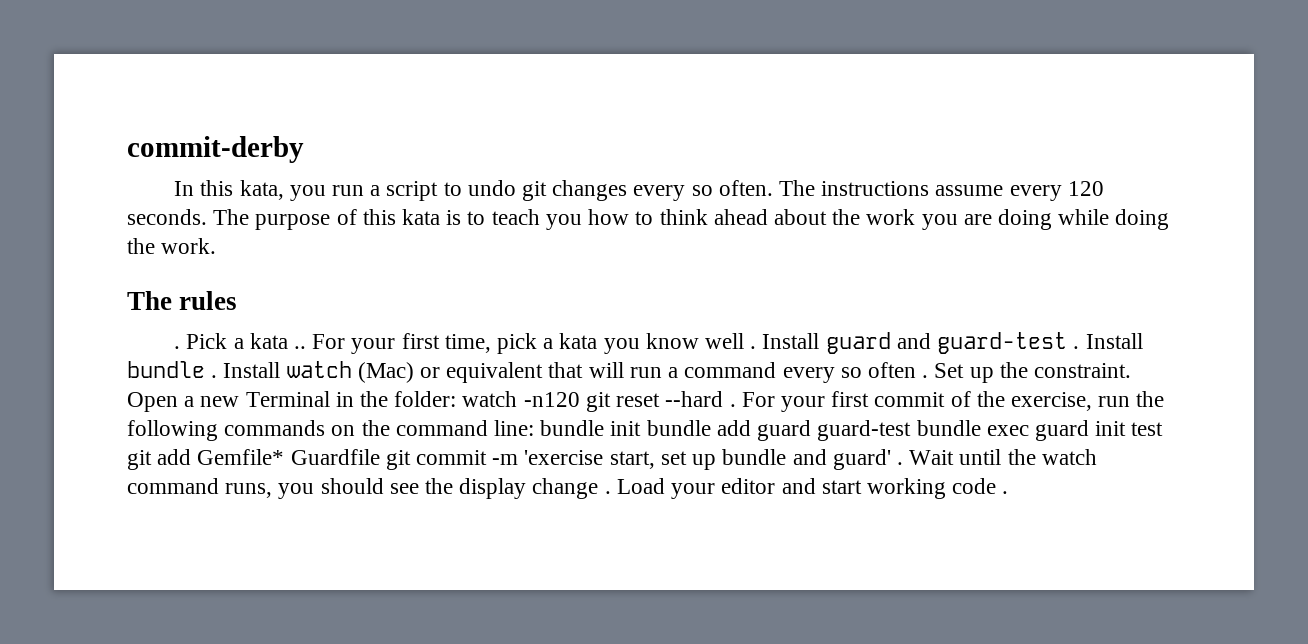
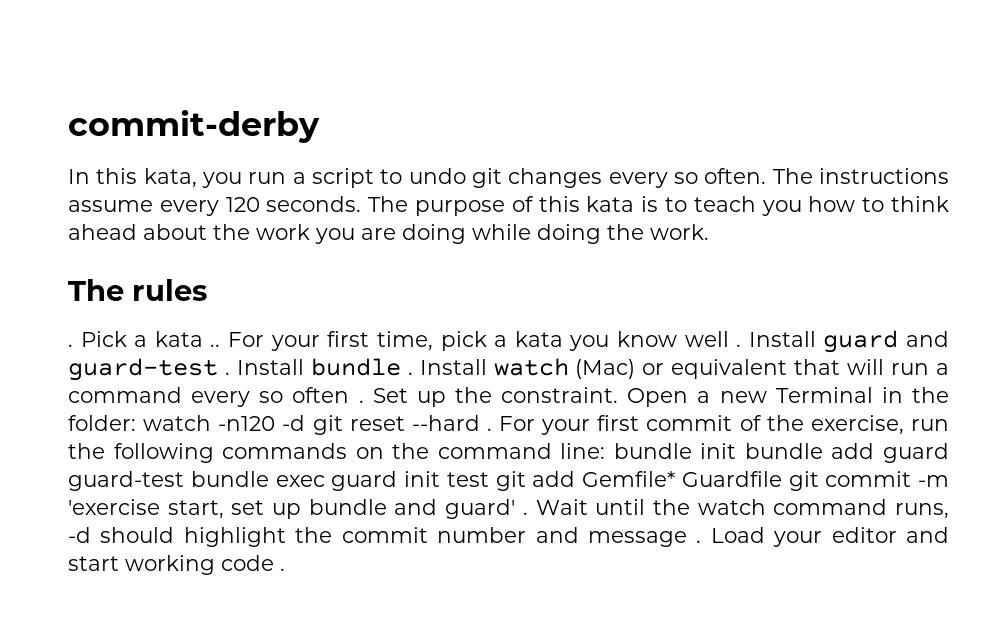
(580, 399) none -> [282,415,306,431] -d
[278,478,599,499] you should see the display change -> [68,527,687,547] -d should highlight the commit number and message

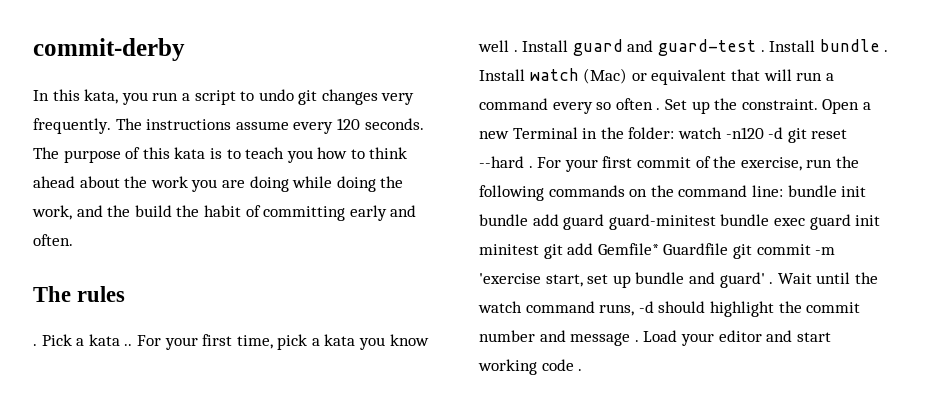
[608,168,767,188] every so often. -> [381,93,415,105] [33,118,111,134] very frequently.
[650,224,709,240] work. -> [32,205,417,221] [33,234,73,246] work, and the build the habit of committing early and often.
[68,471,184,491] guard-test -> [608,214,716,230] guard-minitest
[446,472,489,487] test -> [479,244,539,255] minitest

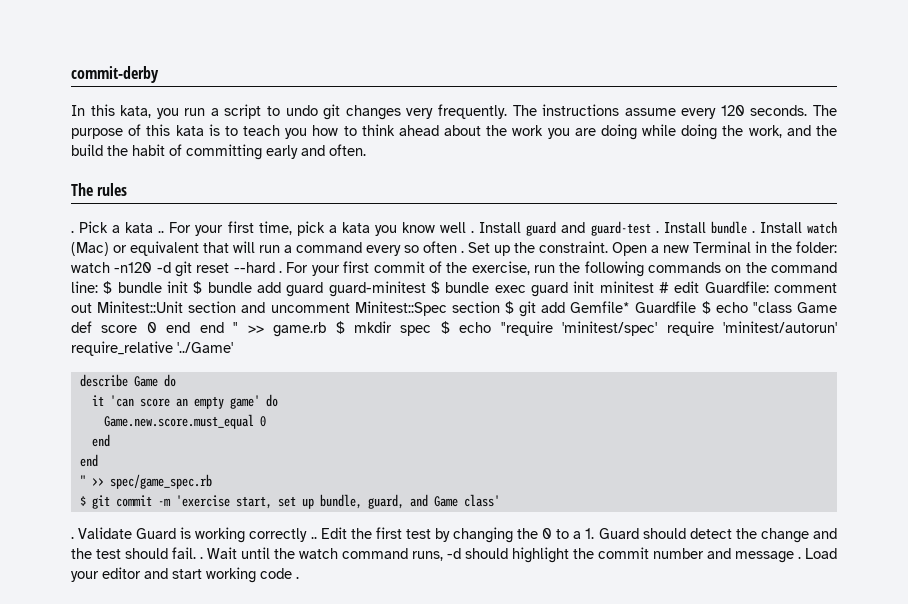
(783, 191) none -> [103,281,113,294] $
(867, 191) none -> [193,281,203,294] $
(716, 222) none -> [431,281,440,294] $
[543,243,729,259] git add Gemfile* Guardfile -> [659,281,838,293] [71,301,837,317] [71,321,837,337] [71,341,233,356] [79,374,176,387] [91,394,278,409] [103,414,266,429] [91,434,110,447] [79,454,98,467] [79,474,212,489] [79,496,86,506] # edit Guardfile: comment out Minitest::Unit section and uncomment Minitest::Spec section $ git add Gemfile* Guardfile $ echo "class Game def score 0 end end " >> game.rb $ mkdir spec $ echo "require 'minitest/spec' require 'minitest/autorun' require_relative '../Game' // describe Game do // it 'can score an empty game' do // Game.new.score.must_equal 0 // end // end // " >> spec/game_spec.rb // $
[635,272,765,288] bundle and guard' -> [319,494,500,509] [71,527,837,543] [71,547,196,559] bundle, guard, and Game class' // . Validate Guard is working correctly .. Edit the first test by changing the 0 to a 1. Guard should detect the change and the test should fail.

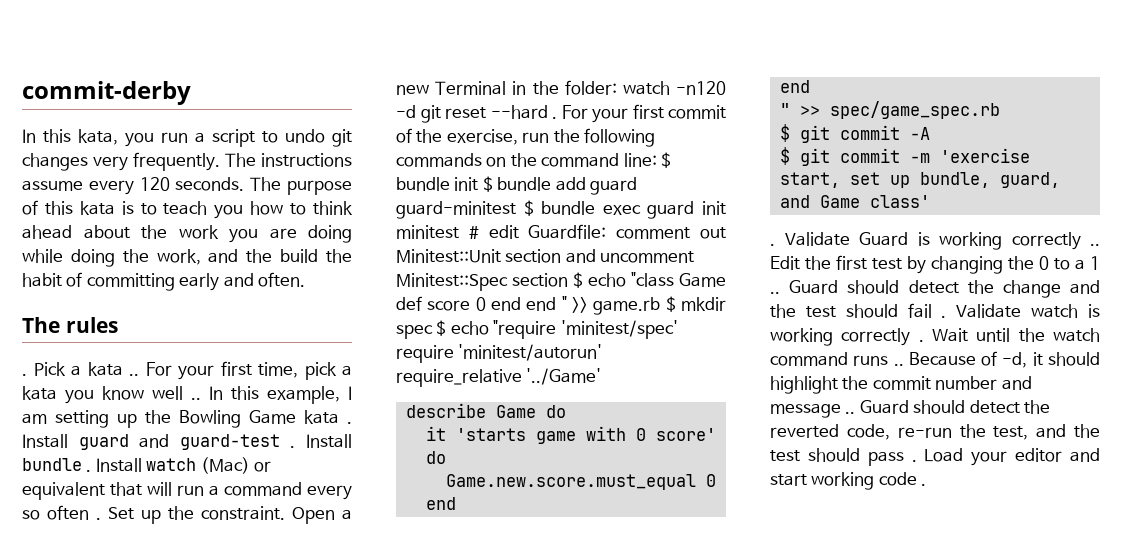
(467, 227) none -> [191,386,352,404] [22,410,339,428] .. In this example, I am setting up the Bowling Game kata
[519,301,711,317] git add Gemfile* Guardfile $ -> (583, 280) none
[109,395,260,409] 'can score an empty game' -> [455,426,716,444] 'starts game with 0 score'
(212, 481) none -> [779,124,930,143] // $ git commit -A
[585,528,595,539] 1. -> [1090,256,1100,270] [770,292,780,294] 1 ..
[172,547,196,559] fail. -> [907,303,1100,318] [770,328,911,346] fail . Validate watch is working correctly
[412,548,461,561] runs, -d -> [853,351,1043,368] runs .. Because of -d, it
(794, 557) none -> [845,400,1051,414] [770,424,1100,440] [770,448,904,466] .. Guard should detect the reverted code, re-run the test, and the test should pass

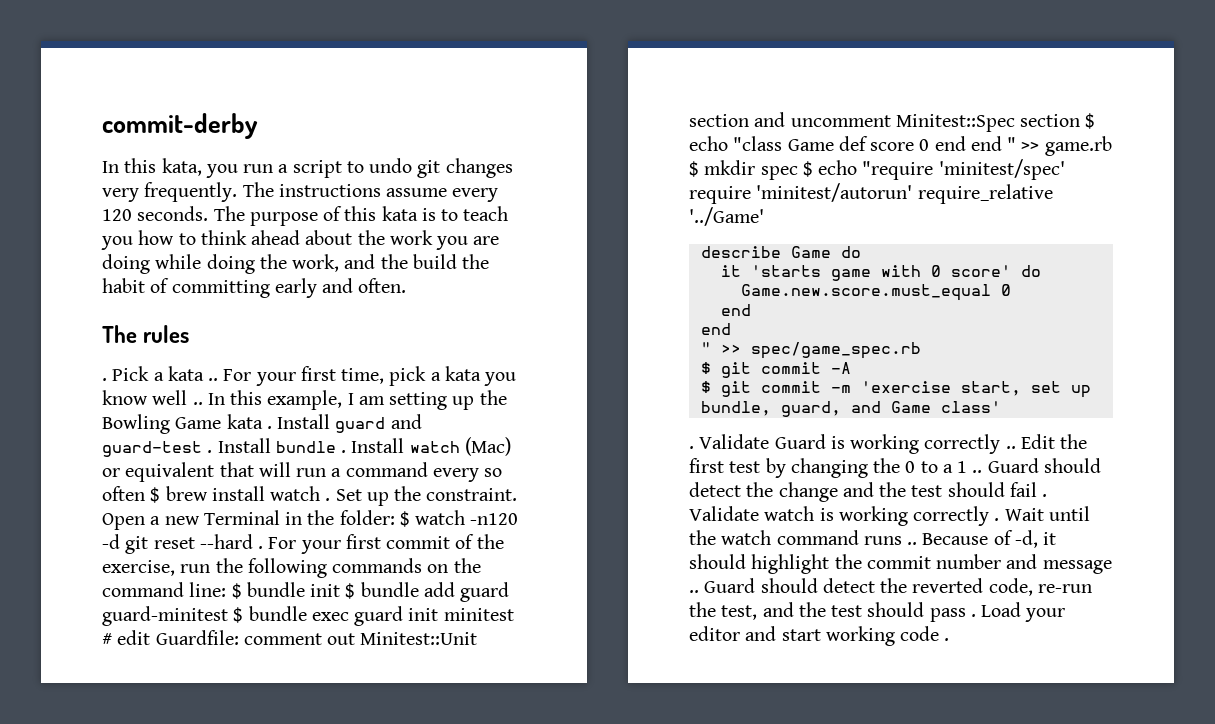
(89, 512) none -> [150,486,321,503] $ brew install watch
(617, 87) none -> [399,511,410,527] $

